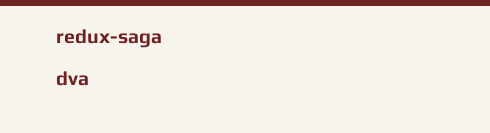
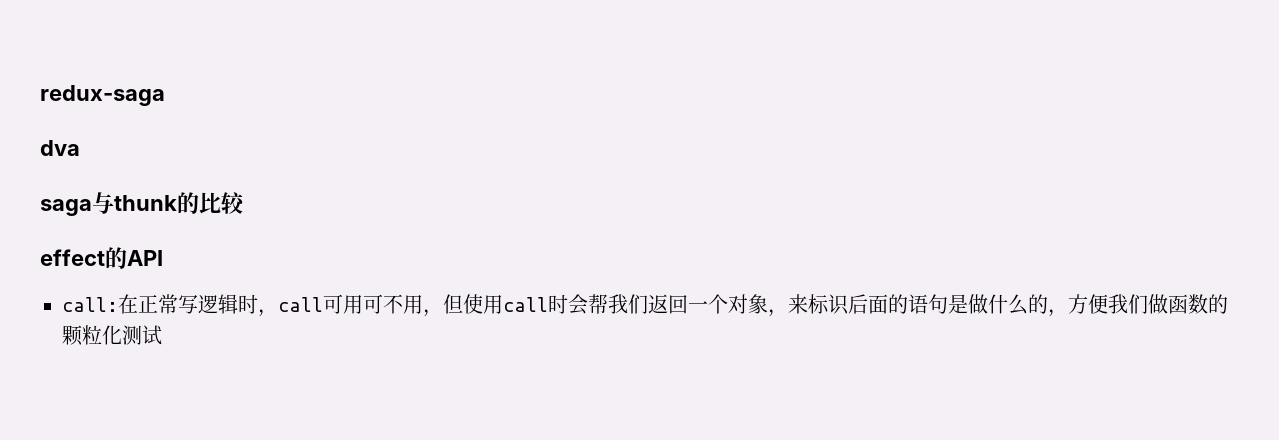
(89, 78) none -> [40,192,245,216] [40,247,163,269] [62,294,1228,317] [62,325,162,346] // saga与thunk的比较 // effect的API // call:在正常写逻辑时，call可用可不用，但使用call时会帮我们返回一个对象，来标识后面的语句是做什么的，方便我们做函数的颗粒化测试

